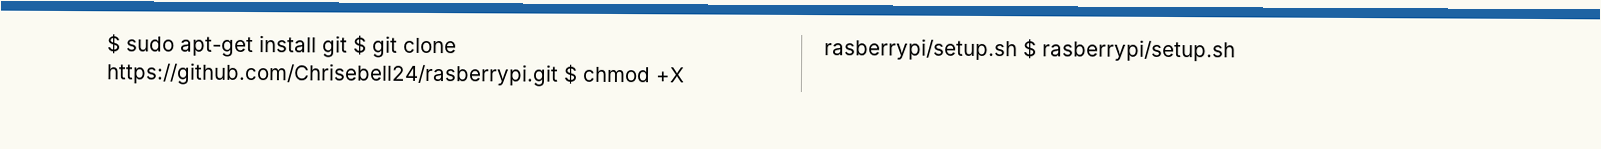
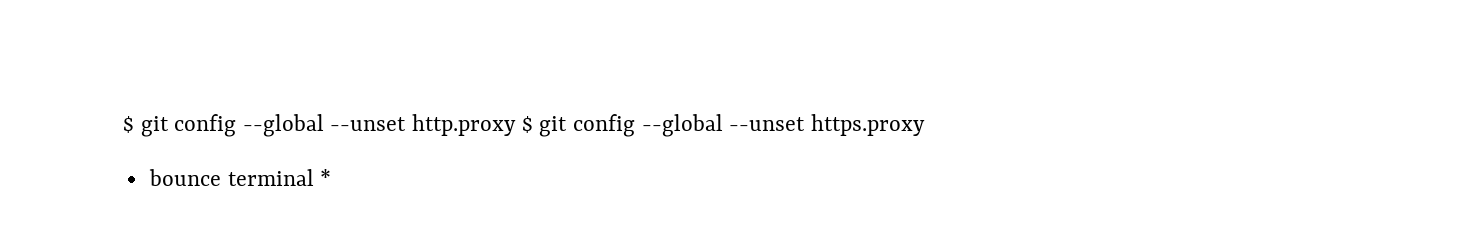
[107,34,457,58] [106,62,685,87] [824,38,1236,62] $ sudo apt-get install git $ git clone https://github.com/Chrisebell24/rasberrypi.git $ chmod +X rasberrypi/setup.sh $ rasberrypi/setup.sh -> [123,114,925,137] [148,169,332,186] $ git config --global --unset http.proxy $ git config --global --unset https.proxy // bounce terminal *

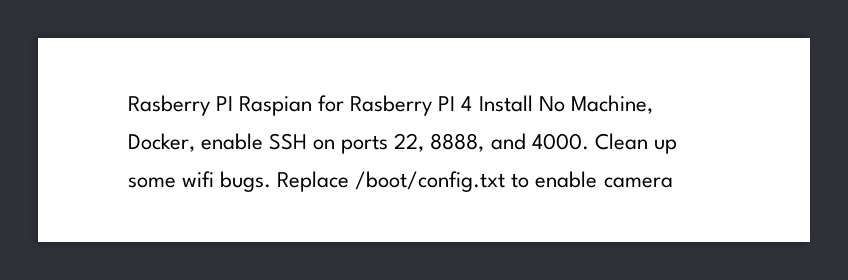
[123,114,925,137] [148,169,332,186] $ git config --global --unset http.proxy $ git config --global --unset https.proxy // bounce terminal * -> [128,95,653,116] [128,133,677,154] [128,171,673,192] Rasberry PI Raspian for Rasberry PI 4 Install No Machine, Docker, enable SSH on ports 22, 8888, and 4000. Clean up some wifi bugs. Replace /boot/config.txt to enable camera

